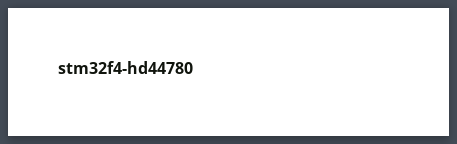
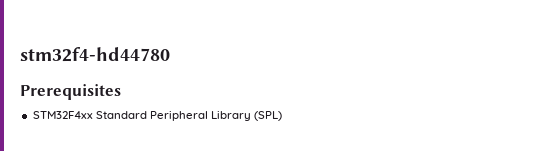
(193, 67) none -> [20,84,121,100] [32,111,283,121] // Prerequisites // STM32F4xx Standard Peripheral Library (SPL)

